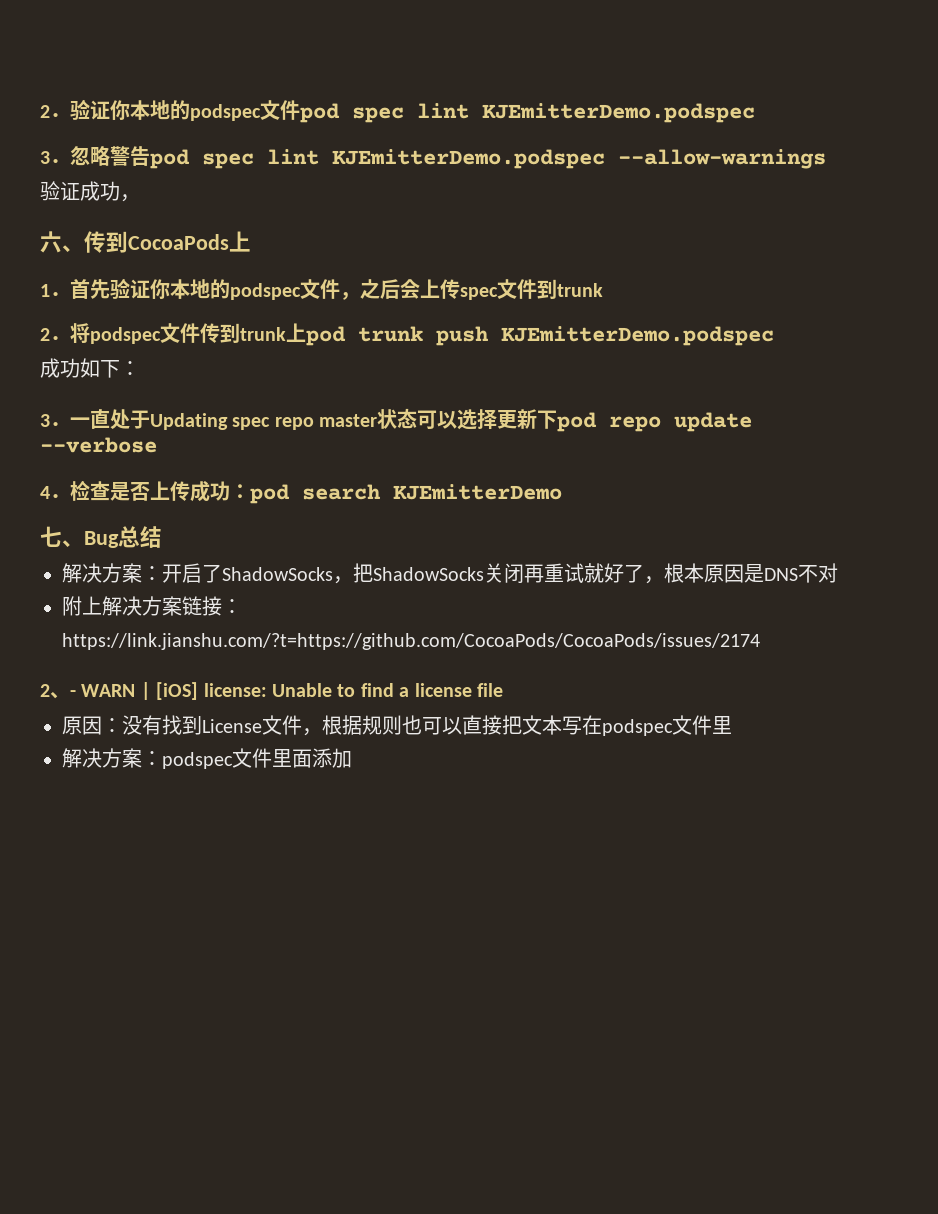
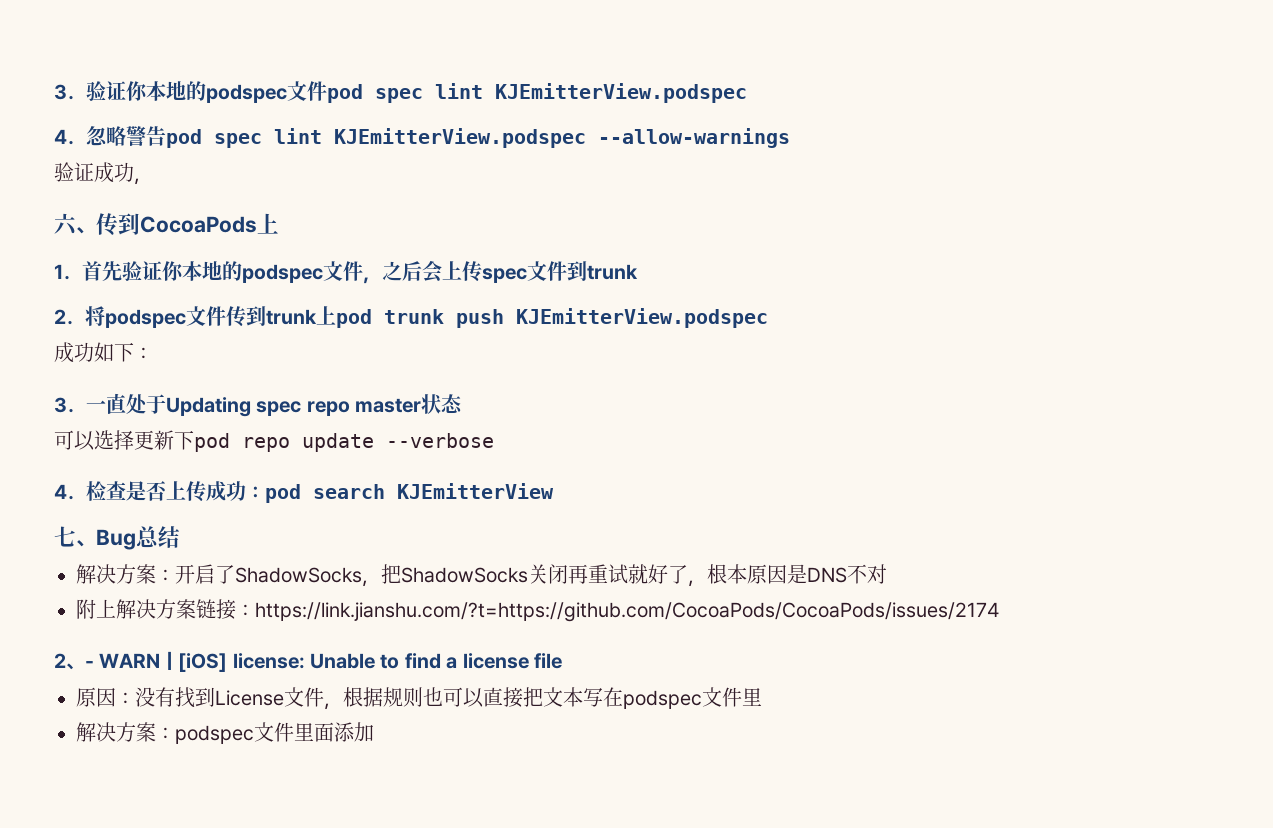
[40,105,50,118] 2 -> [54,84,67,100] 3
[482,103,755,123] [40,151,50,164] KJEmitterDemo.podspec // 3 -> [495,83,747,103] [54,129,67,144] KJEmitterView.podspec // 4
[332,149,605,169] KJEmitterDemo.podspec -> [334,128,586,148] KJEmitterView.podspec
[501,326,774,346] KJEmitterDemo.podspec -> [516,308,768,328] KJEmitterView.podspec
(418, 418) none -> (464, 404) //
[393,484,562,500] KJEmitterDemo -> [397,483,554,499] KJEmitterView

